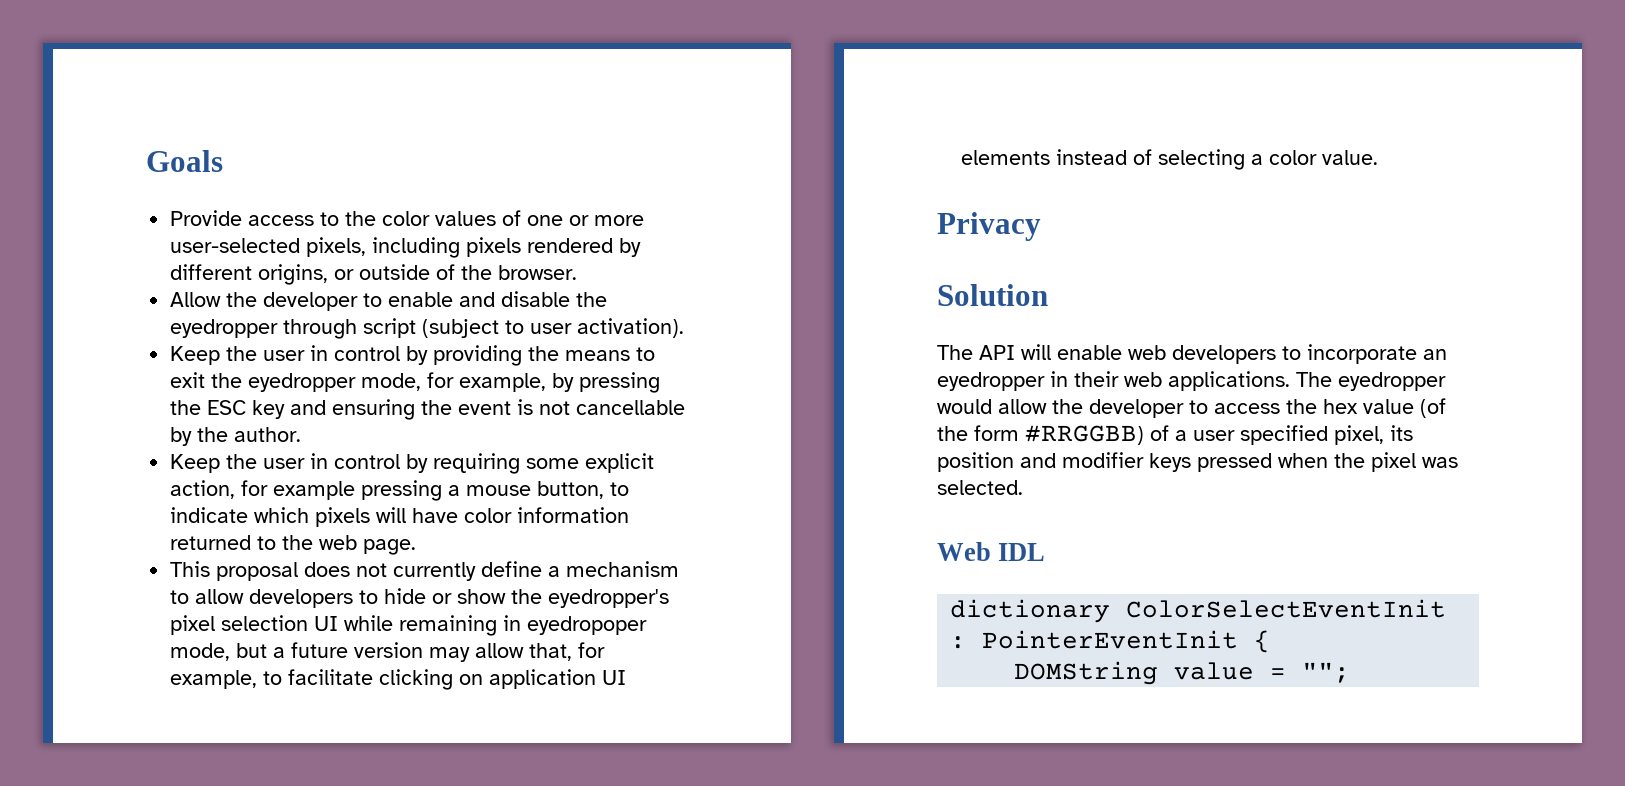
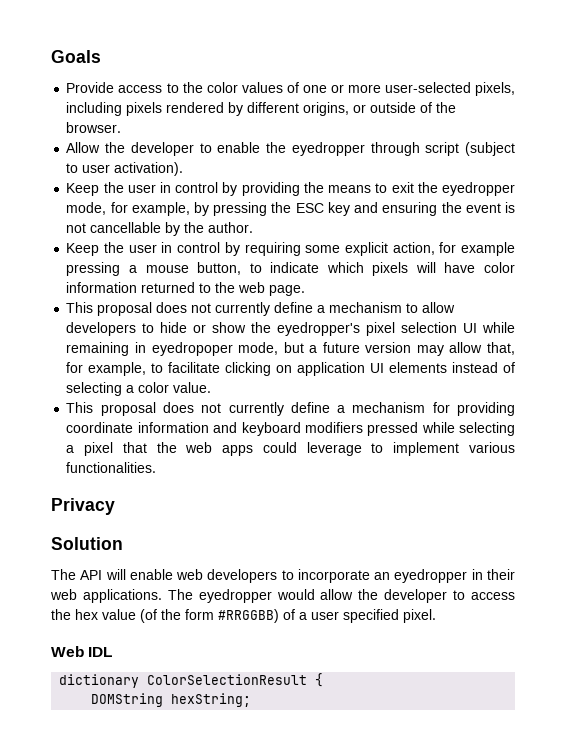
[459,291,571,307] and disable -> (261, 147) none
(1379, 157) none -> [66,402,515,416] [66,422,515,436] [66,442,515,456] [66,462,157,473] // This proposal does not currently define a mechanism for providing coordinate information and keyboard modifiers pressed while selecting a pixel that the web apps could leverage to implement various functionalities.
[1334,425,1413,445] [937,452,1458,472] [937,480,1023,495] pixel, its position and modifier keys pressed when the pixel was selected. -> [403,609,436,623] pixel.
[1126,599,1447,618] [950,630,1239,649] ColorSelectEventInit : PointerEventInit -> [147,674,308,685] ColorSelectionResult
[1174,662,1351,683] value = ""; -> [171,693,252,707] hexString;

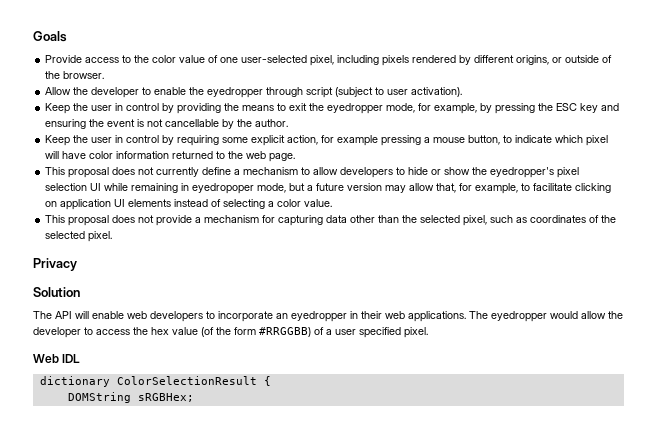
[241,82,283,93] values -> [179,55,206,63] value
[330,82,516,96] or more user-selected pixels, -> [241,55,335,66] user-selected pixel,
[372,262,409,276] pixels -> [586,135,609,146] pixel
[228,402,330,416] currently define -> [156,215,193,226] provide
[457,402,515,416] [66,422,515,436] [66,442,515,456] [66,462,157,473] providing coordinate information and keyboard modifiers pressed while selecting a pixel that the web apps could leverage to implement various functionalities. -> [278,215,617,226] [45,231,113,242] capturing data other than the selected pixel, such as coordinates of the selected pixel.
[171,693,252,707] hexString; -> [137,393,194,402] sRGBHex;

